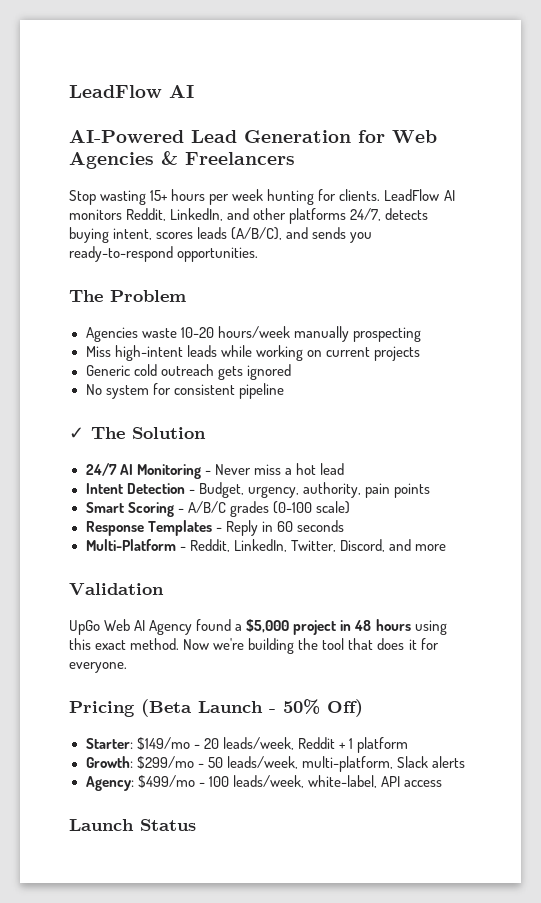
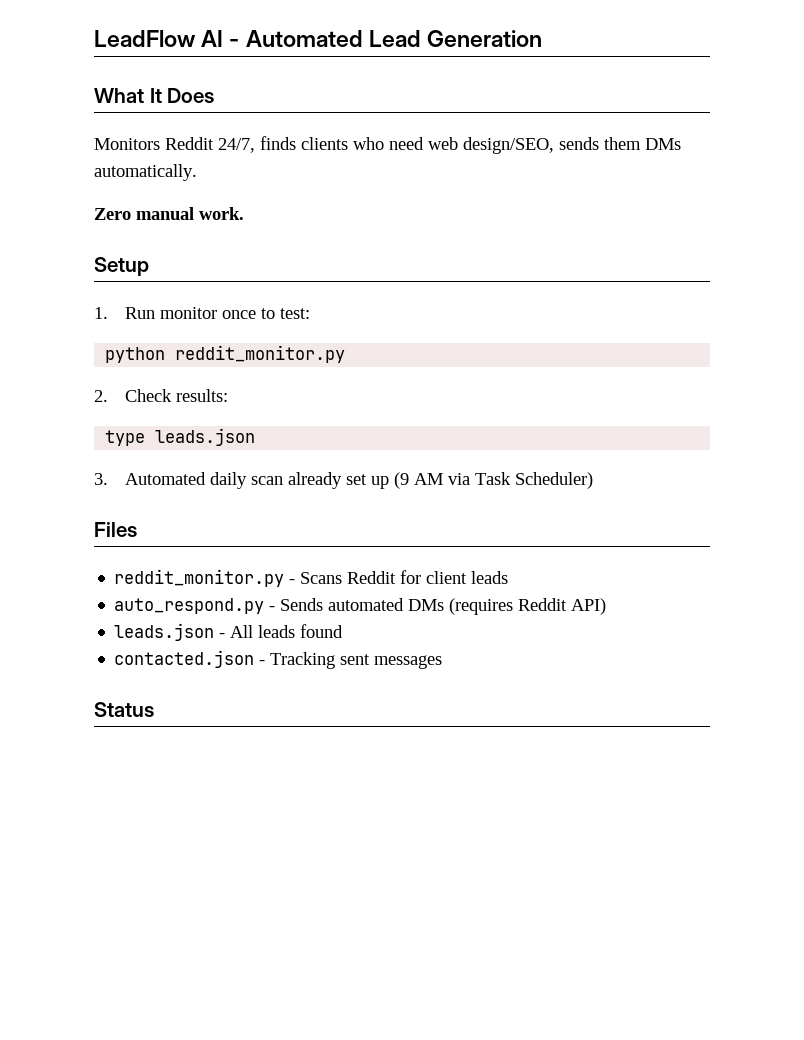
[69,85,194,98] [69,130,184,143] LeadFlow AI // AI-Powered -> [94,30,363,47] LeadFlow AI - Automated
[358,130,437,143] [69,151,295,169] [69,189,455,205] [69,208,429,224] [69,227,373,243] [69,246,259,262] [69,290,186,302] [85,326,421,342] [85,345,420,361] [85,364,291,380] [85,383,284,399] [69,427,206,439] [85,463,344,479] [85,482,430,498] [85,501,350,517] [85,520,344,536] [85,539,446,552] [69,583,164,595] [69,619,447,635] [69,638,439,654] [69,662,127,673] [69,699,363,717] [85,737,408,753] [85,756,465,772] [85,775,442,791] [69,819,134,831] for Web Agencies & Freelancers // Stop wasting 15+ hours per week hunting for clients. LeadFlow AI monitors Reddit, LinkedIn, and other platforms 24/7, detects buying intent, scores leads (A/B/C), and sends you ready-to-respond opportunities. // The Problem // Agencies waste 10-20 hours/week manually prospecting // Miss high-intent leads while working on current projects // Generic cold outreach gets ignored // No system for consistent pipeline // ✓ The Solution // 24/7 AI Monitoring - Never miss a hot lead // Intent Detection - Budget, urgency, authority, pain points // Smart Scoring - A/B/C grades (0-100 scale) // Response Templates - Reply in 60 seconds // Multi-Platform - Reddit, LinkedIn, Twitter, Discord, and more // Validation // UpGo Web AI Agency found a $5,000 project in 48 hours using this exact method. Now we're building the tool that does it for everyone. // Pricing (Beta Launch - 50% Off) // Starter: $149/mo - 20 leads/week, Reddit + 1 platform // Growth: $299/mo - 50 leads/week, multi-platform, Slack alerts // Agency: $499/mo - 100 leads/week, white-label, API access // Launch -> [94,88,215,103] [94,136,681,154] [94,164,197,181] [94,207,244,220] [94,257,149,276] [94,307,311,319] [105,345,346,363] [94,389,229,402] [105,428,256,446] [94,472,594,489] [94,522,137,537] [114,569,509,587] [114,598,607,615] [114,623,344,641] [114,650,443,669] // What It Does // Monitors Reddit 24/7, finds clients who need web design/SEO, sends them DMs automatically. // Zero manual work. // Setup // 1. Run monitor once to test: // python reddit_monitor.py // 2. Check results: // type leads.json // 3. Automated daily scan already set up (9 AM via Task Scheduler) // Files // reddit_monitor.py - Scans Reddit for client leads // auto_respond.py - Sends automated DMs (requires Reddit API) // leads.json - All leads found // contacted.json - Tracking sent messages //

